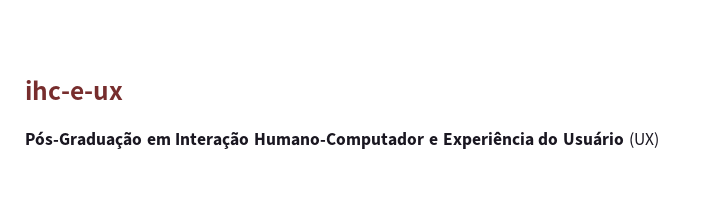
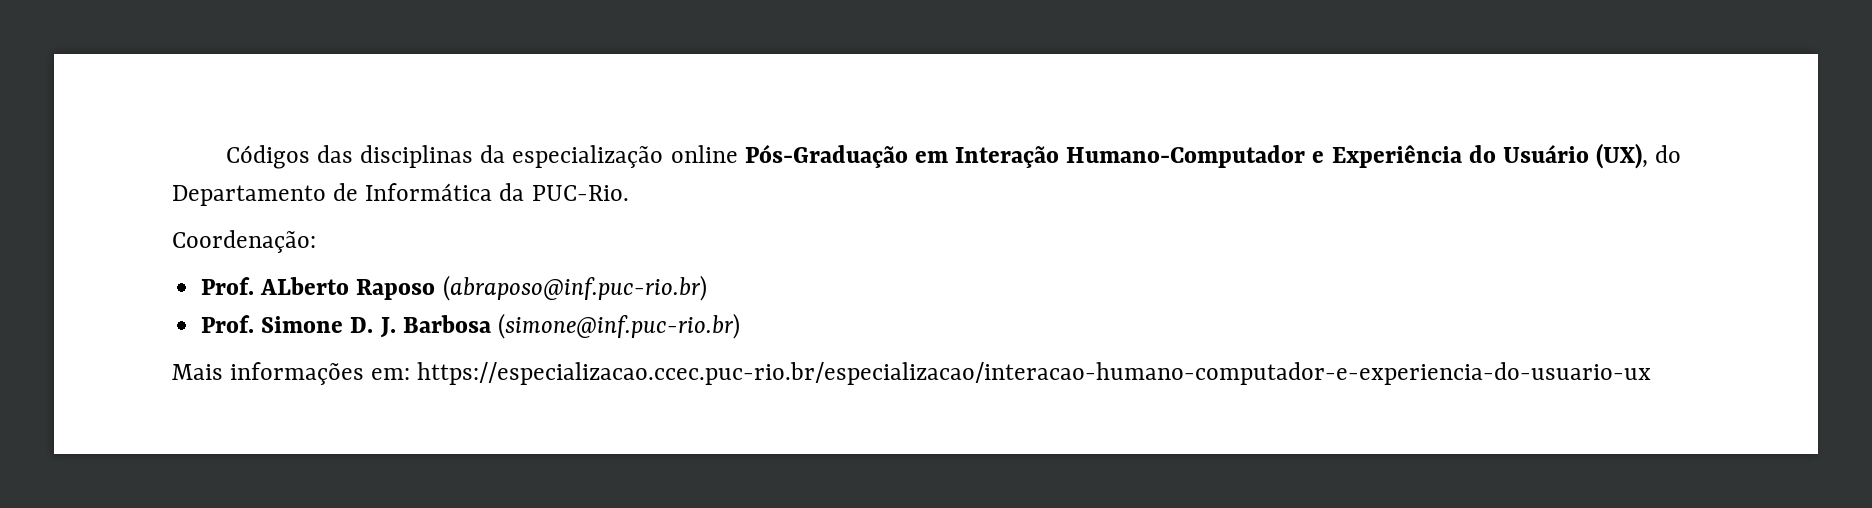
[25,80,123,100] ihc-e-ux // -> [225,145,738,169] Códigos das disciplinas da especialização online
[628,132,659,148] (UX) -> [1596,143,1682,169] [172,183,629,206] [172,230,316,253] [201,275,707,301] [201,313,740,339] [172,362,1652,385] (UX), do Departamento de Informática da PUC-Rio. // Coordenação: // Prof. ALberto Raposo (abraposo@inf.puc-rio.br) // Prof. Simone D. J. Barbosa (simone@inf.puc-rio.br) // Mais informações em: https://especializacao.ccec.puc-rio.br/especializacao/interacao-humano-computador-e-experiencia-do-usuario-ux

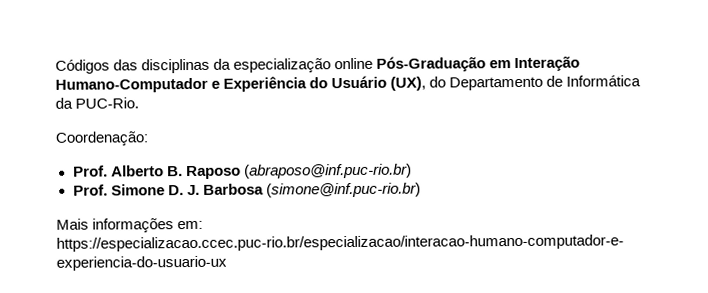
[260,277,350,295] ALberto -> [110,165,183,177] Alberto B.

